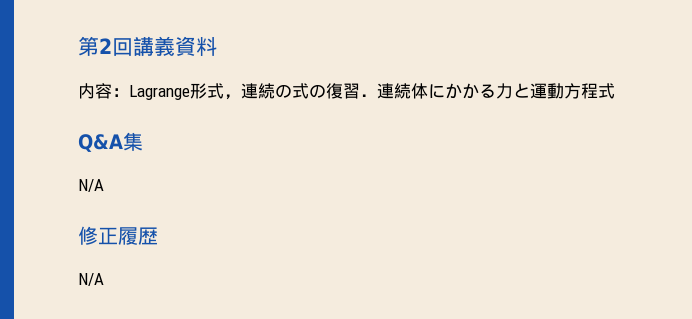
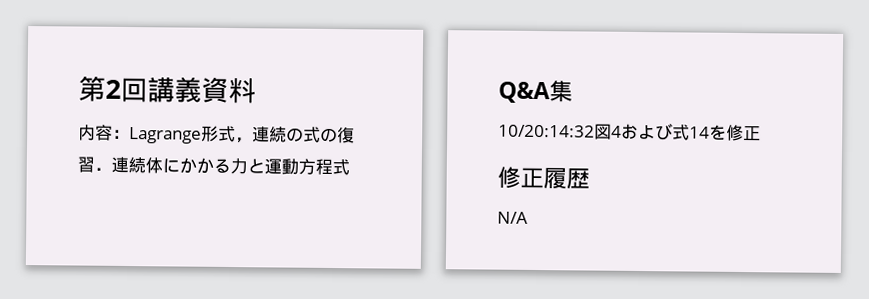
[78,179,104,192] N/A -> [498,123,761,142] 10/20:14:32図4および式14を修正

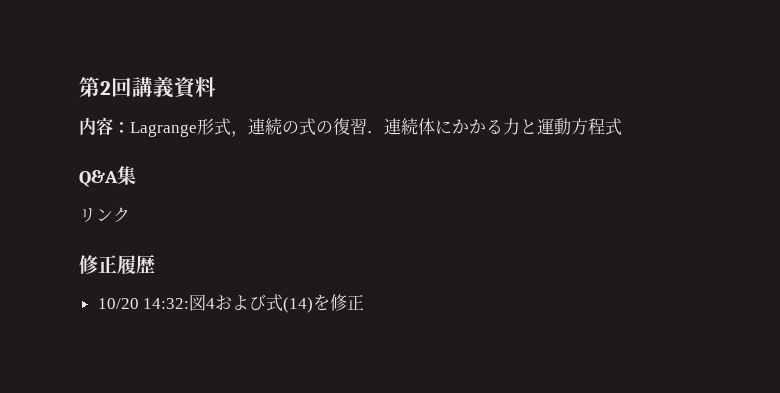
[498,124,595,138] 10/20:14:32 -> [79,207,130,223] [79,254,155,274] [97,298,190,309] リンク // 修正履歴 // 10/20 14:32:
[689,126,710,139] 14 -> [283,297,314,313] (14)
[497,166,590,190] [497,211,528,224] // 修正履歴 // N/A -> (365, 302) none

